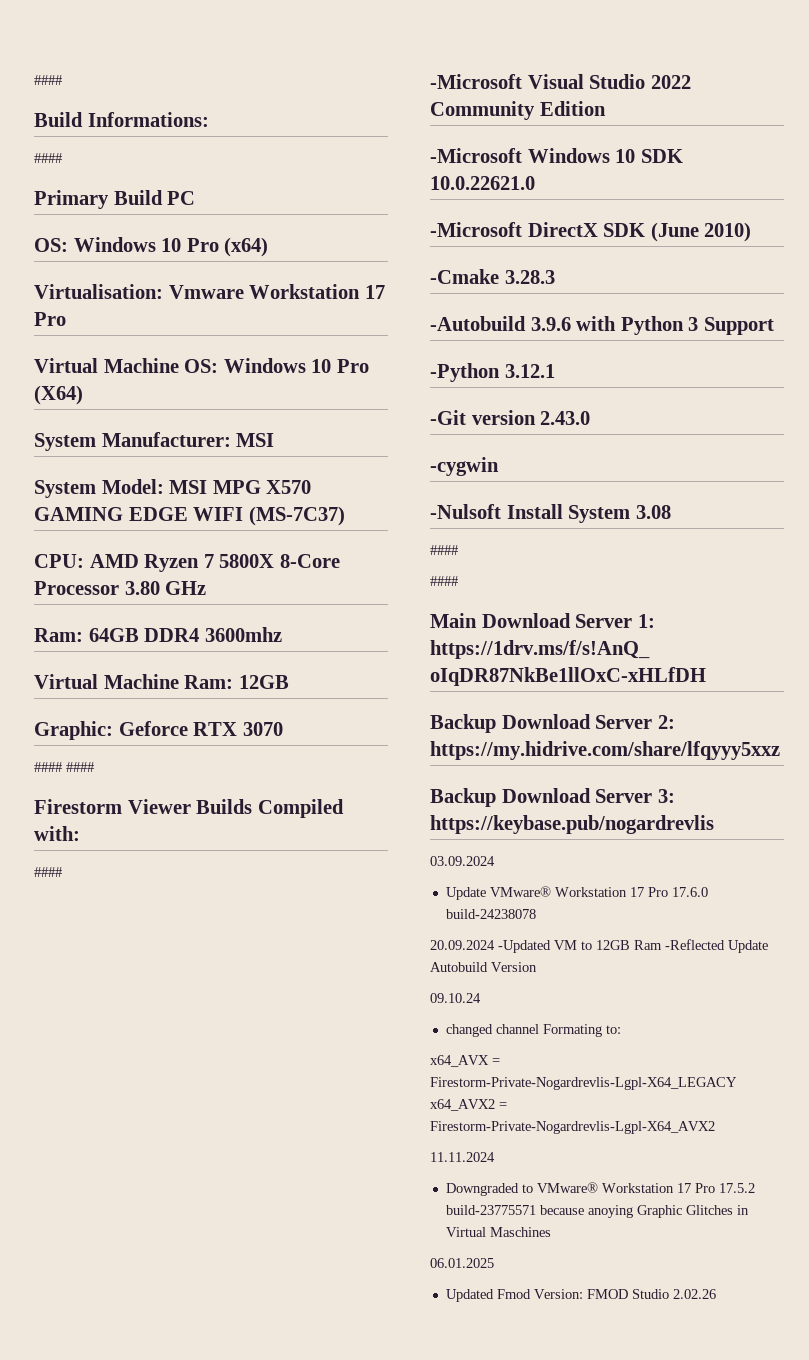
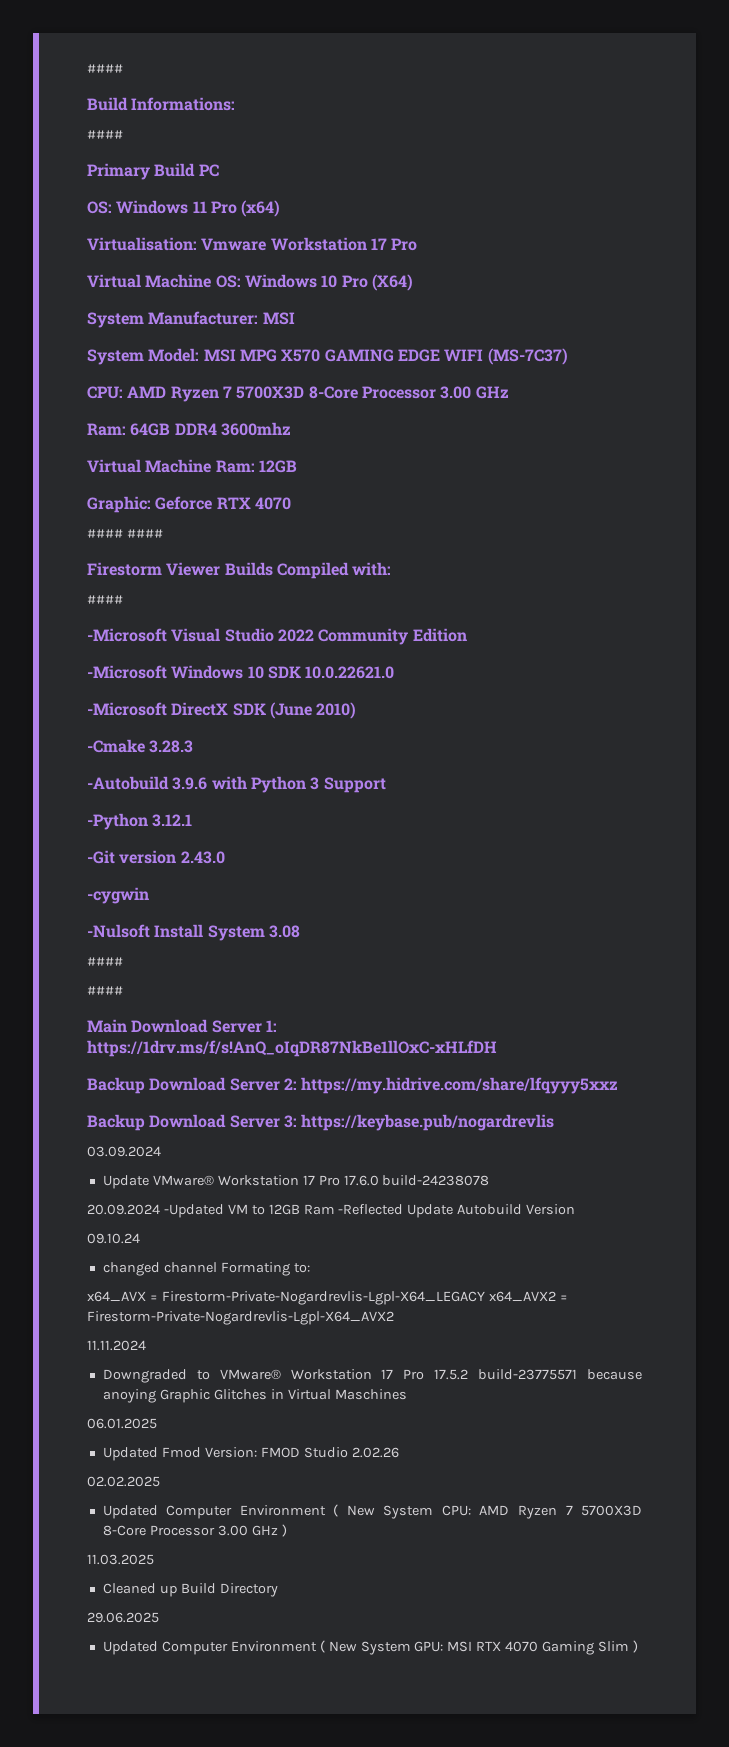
[161,238,182,252] 10 -> [192,201,207,213] 11
[219,554,340,568] [34,581,160,595] 5800X 8-Core Processor 3.80 -> [236,386,472,399] 5700X3D 8-Core Processor 3.00
[242,722,283,736] 3070 -> [254,497,291,510] 4070
(716, 1294) none -> [87,1476,160,1487] [102,1504,642,1519] [102,1524,287,1537] [87,1554,154,1565] [102,1583,278,1597] [87,1612,159,1623] [102,1640,638,1655] // 02.02.2025 // Updated Computer Environment ( New System CPU: AMD Ryzen 7 5700X3D 8-Core Processor 3.00 GHz ) // 11.03.2025 // Cleaned up Build Directory // 29.06.2025 // Updated Computer Environment ( New System GPU: MSI RTX 4070 Gaming Slim )

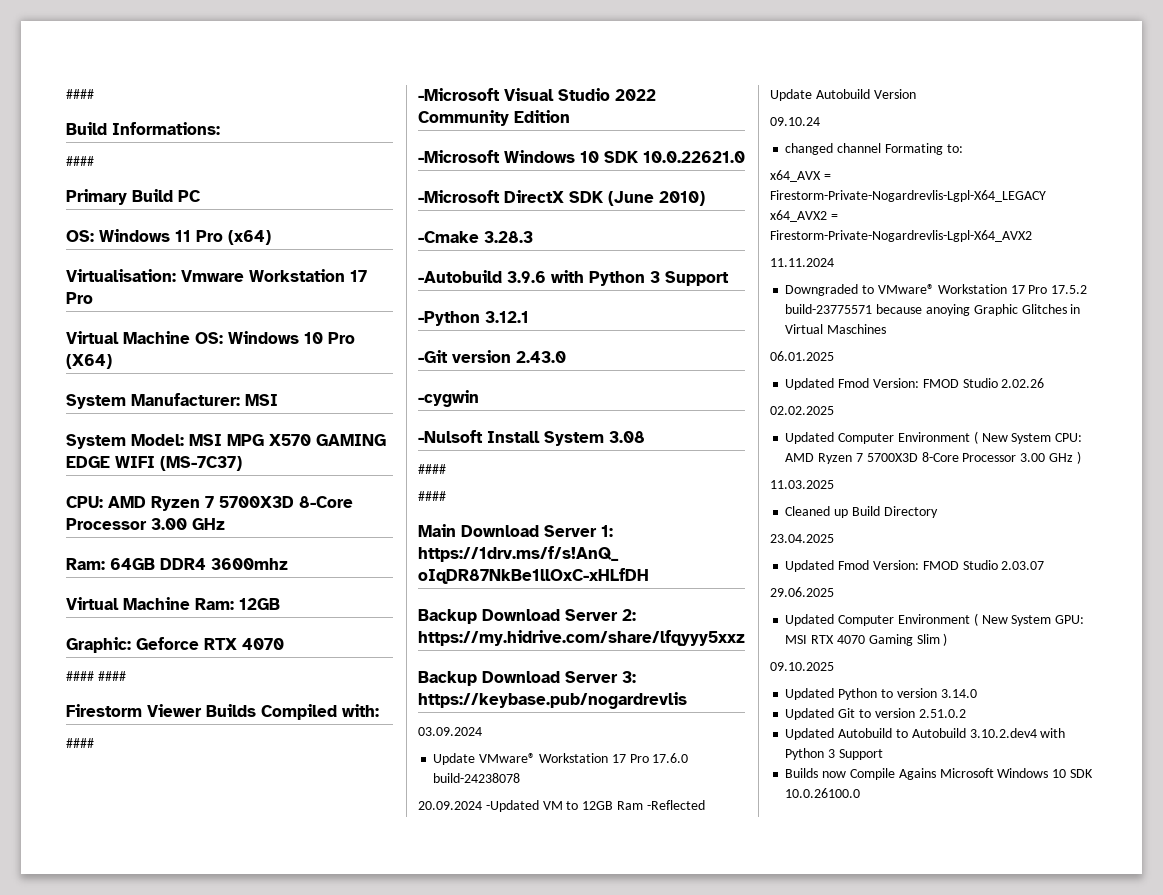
(278, 1590) none -> [770,534,834,543] [785,560,1045,572] // 23.04.2025 // Updated Fmod Version: FMOD Studio 2.03.07
(638, 1646) none -> [770,662,834,671] [785,688,977,700] [785,708,966,720] [785,728,1066,740] [785,748,883,760] [785,768,1093,780] [785,788,861,798] // 09.10.2025 // Updated Python to version 3.14.0 // Updated Git to version 2.51.0.2 // Updated Autobuild to Autobuild 3.10.2.dev4 with Python 3 Support // Builds now Compile Agains Microsoft Windows 10 SDK 10.0.26100.0

